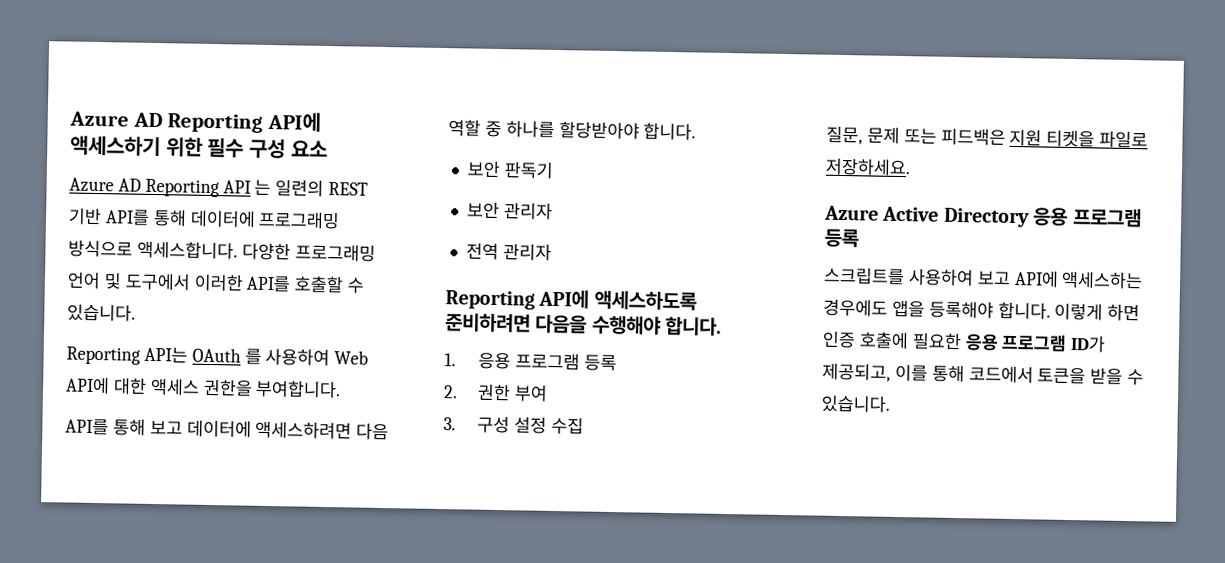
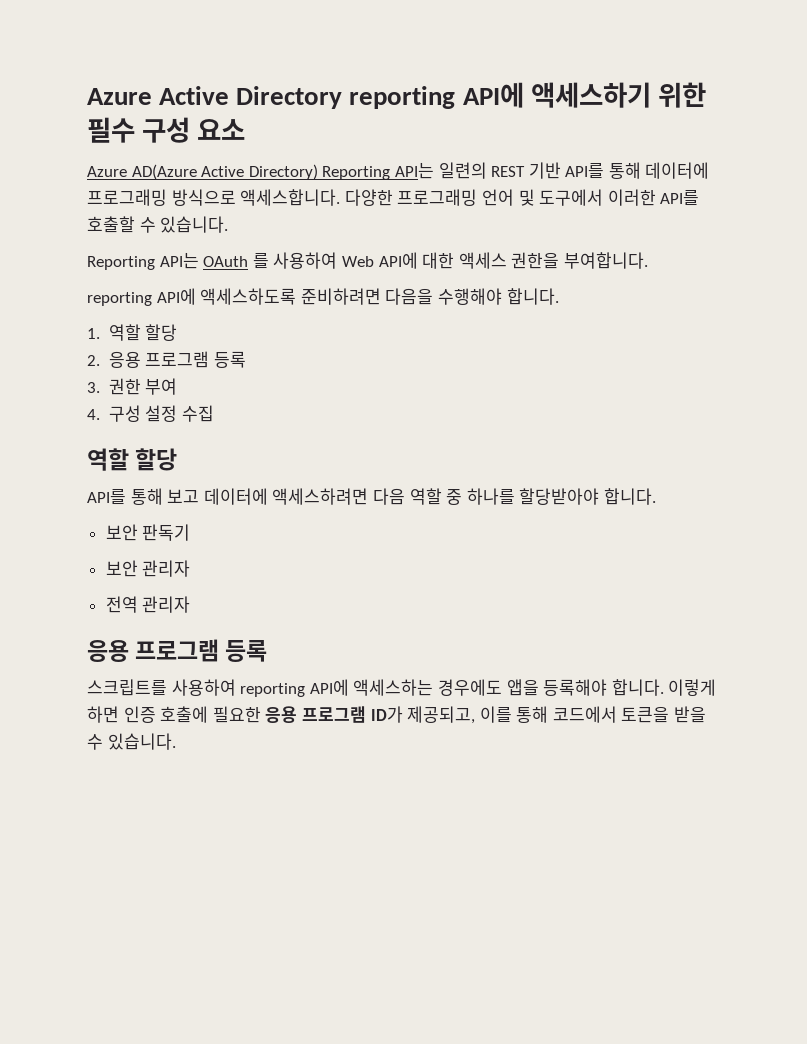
[69,111,264,133] Azure AD Reporting -> [87,86,456,109] Azure Active Directory reporting
[117,178,272,198] AD Reporting API 는 -> [131,162,434,180] AD(Azure Active Directory) Reporting API는
(342, 389) none -> [87,288,559,306] [87,324,178,341] [87,351,246,368] [87,378,178,395] [87,405,214,422] [87,448,178,471] // reporting API에 액세스하도록 준비하려면 다음을 수행해야 합니다. // 1. 역할 할당 // 2. 응용 프로그램 등록 // 3. 권한 부여 // 4. 구성 설정 수집 // 역할 할당
[445,289,697,311] [445,313,723,336] [444,352,618,372] [443,383,549,402] [443,415,585,435] [826,125,1149,149] [825,157,911,177] [824,205,1030,228] Reporting API에 액세스하도록 준비하려면 다음을 수행해야 합니다. // 1. 응용 프로그램 등록 // 2. 권한 부여 // 3. 구성 설정 수집 // 질문, 문제 또는 피드백은 지원 티켓을 파일로 저장하세요. // Azure Active Directory -> (191, 604) none
[977,270,1011,285] 보고 -> [240,683,306,697] reporting

